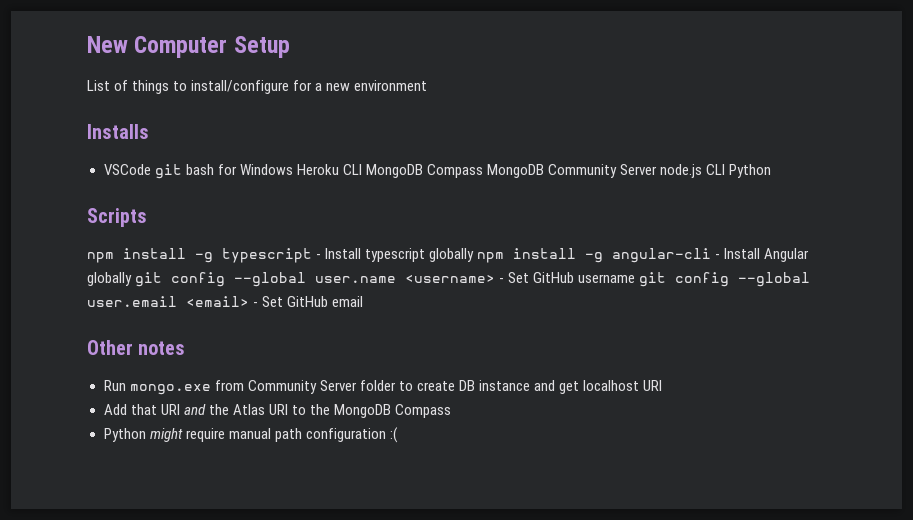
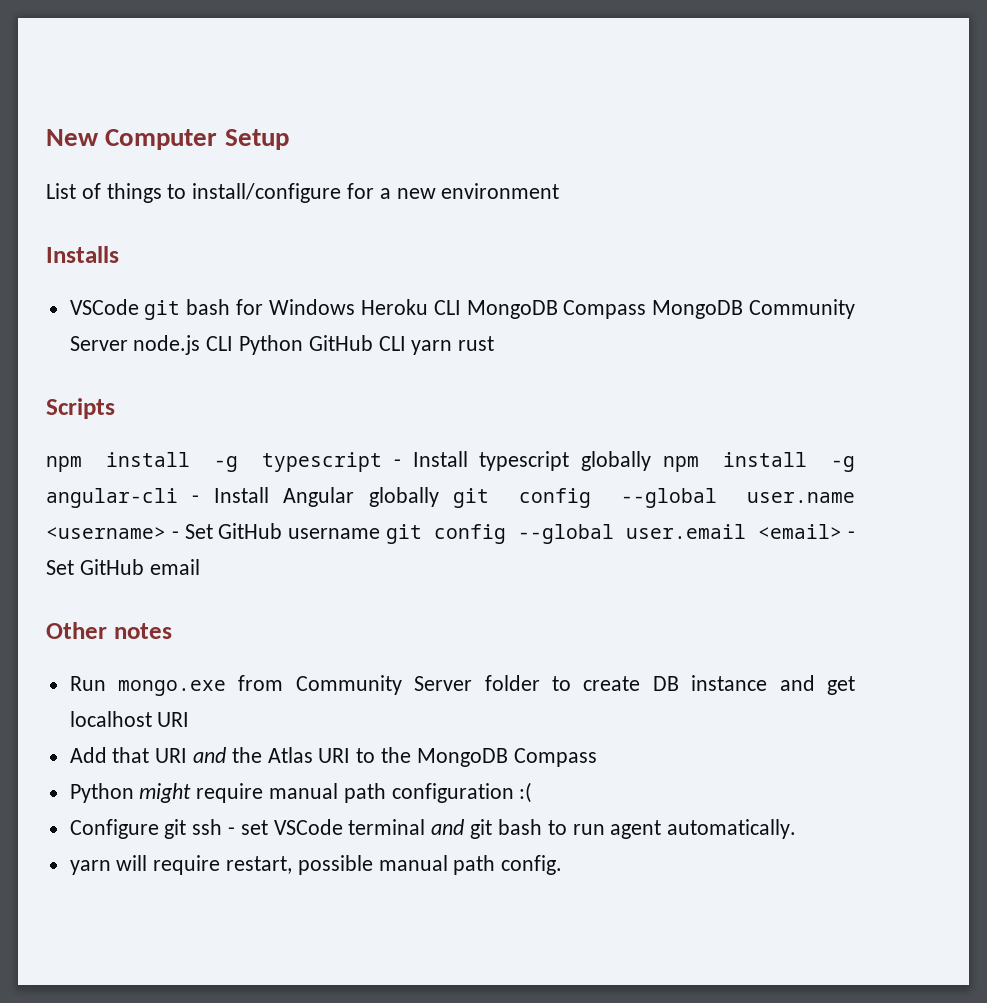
(772, 171) none -> [308,335,495,355] GitHub CLI yarn rust
(398, 435) none -> [69,819,797,839] [69,855,563,875] // Configure git ssh - set VSCode terminal and git bash to run agent automatically. // yarn will require restart, possible manual path config.

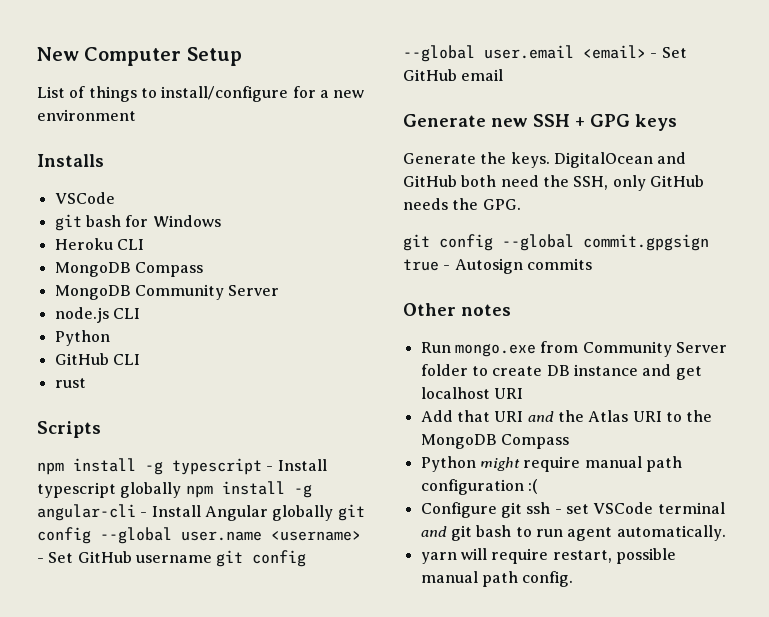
(139, 307) none -> (115, 198) //
(355, 307) none -> (221, 221) //
[466,300,647,319] MongoDB Compass -> [54,262,203,277] // MongoDB Compass //
(128, 343) none -> (280, 290) //
[239,335,304,355] Python -> [54,330,110,346] // Python //
[411,340,453,355] yarn -> (140, 359) //
(200, 567) none -> [403,114,677,131] [403,152,687,168] [403,175,704,191] [403,198,521,210] [403,234,709,251] [403,258,592,274] // Generate new SSH + GPG keys // Generate the keys. DigitalOcean and GitHub both need the SSH, only GitHub needs the GPG. // git config --global commit.gpgsign true - Autosign commits

